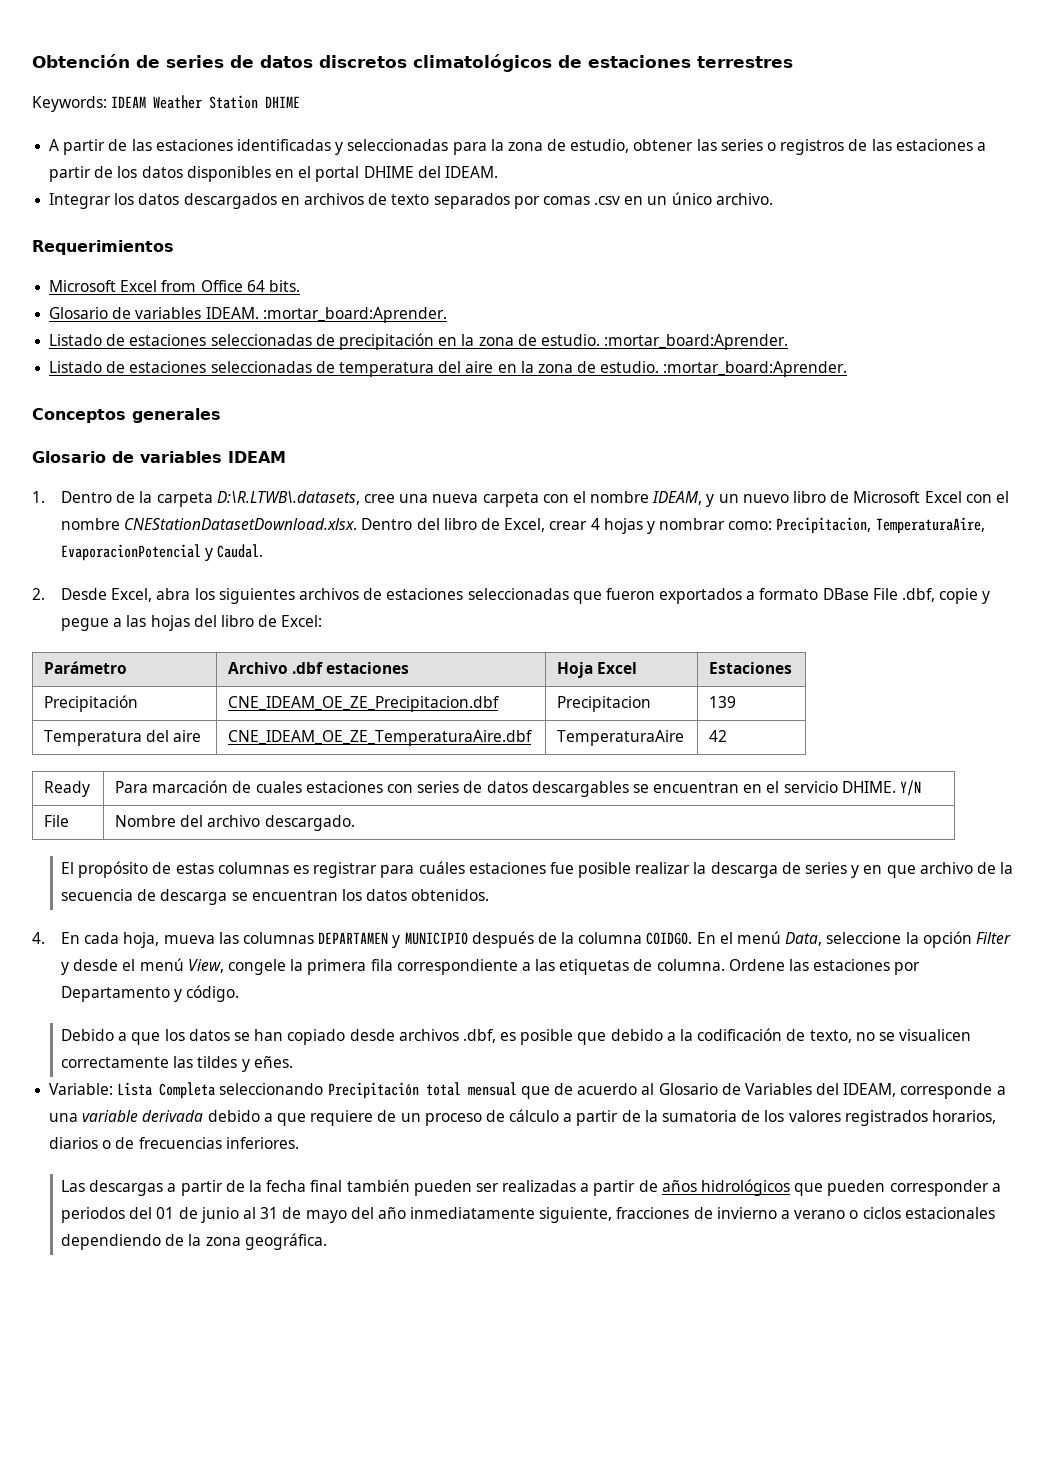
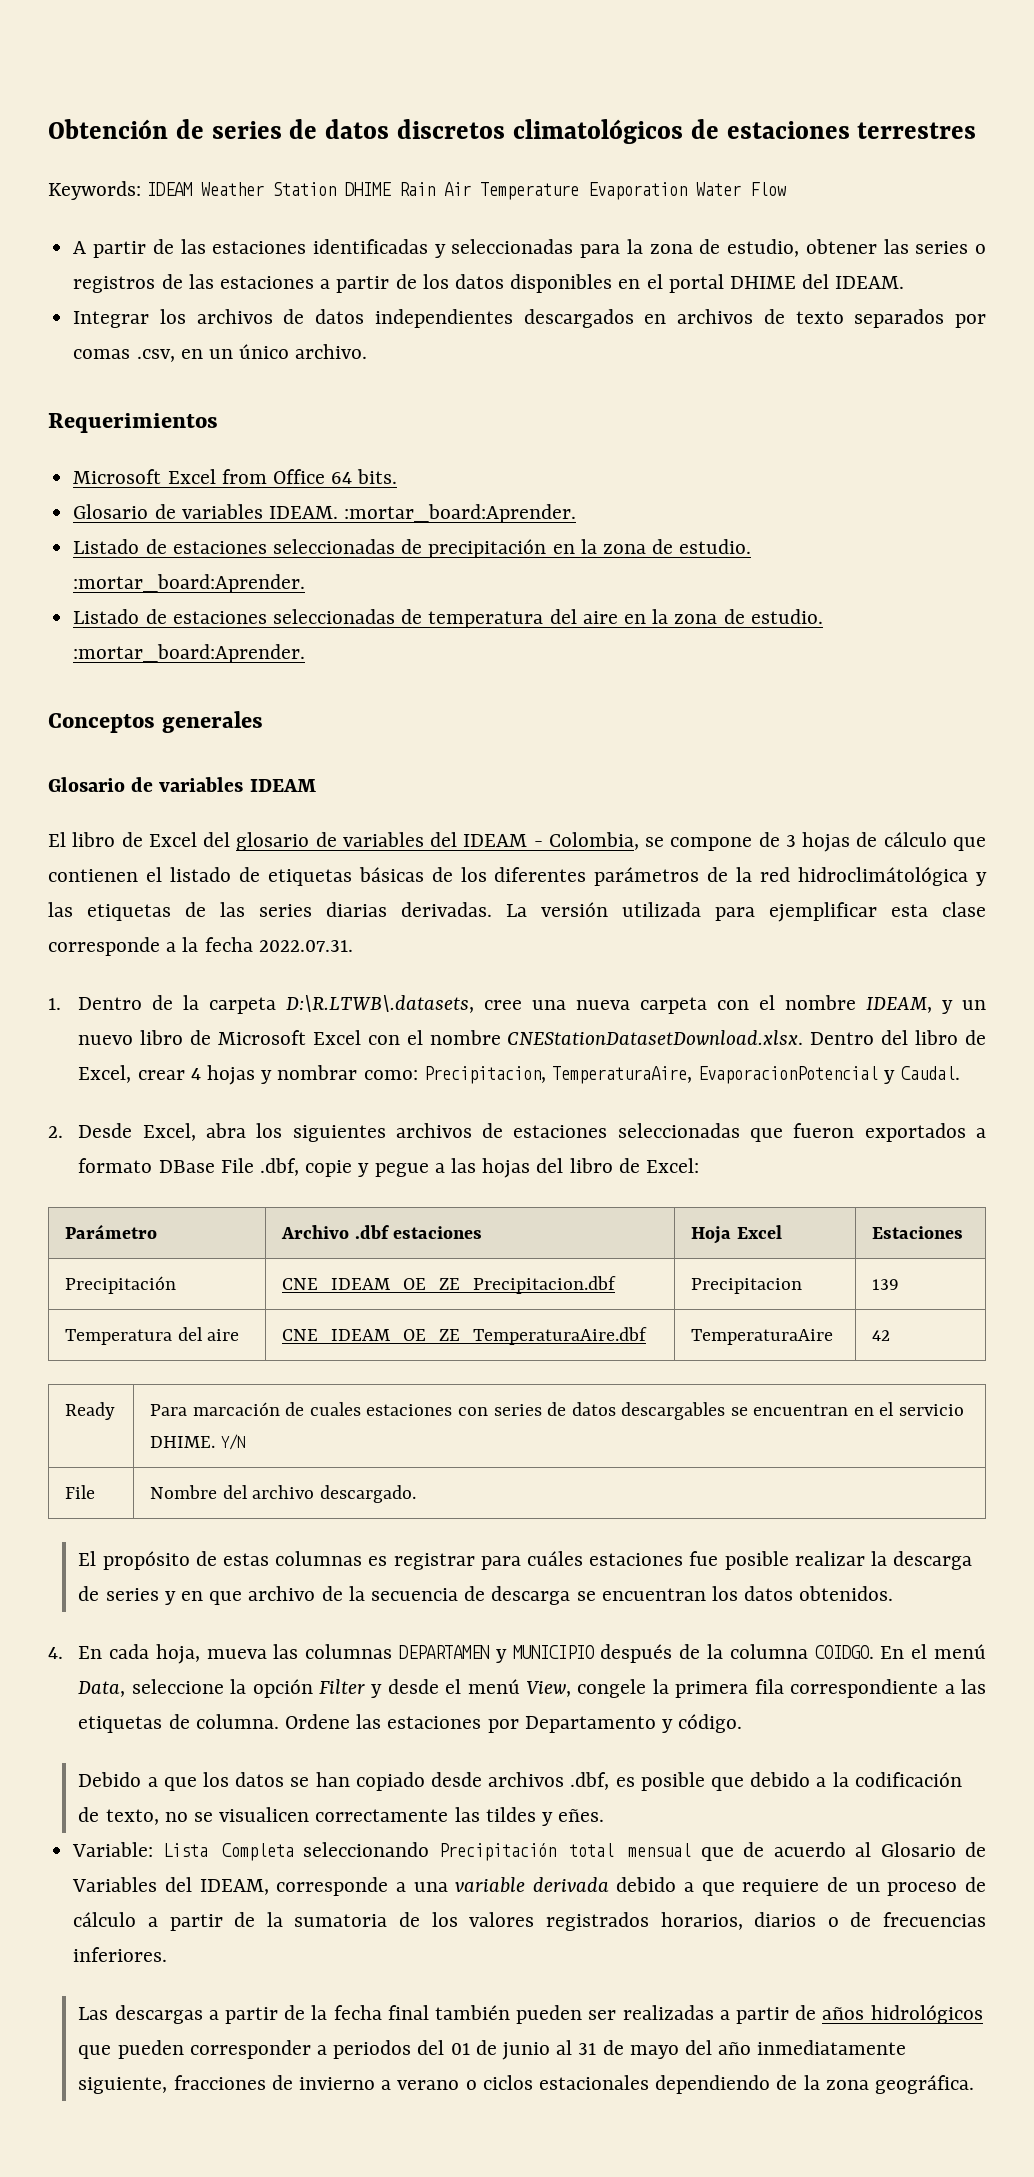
(301, 102) none -> [399,182,787,200] Rain Air Temperature Evaporation Water Flow
[138,193,180,205] datos -> [196,309,513,328] archivos de datos independientes
[594,196,621,205] .csv -> [136,349,175,362] .csv,
(286, 457) none -> [48,832,987,852] [48,867,988,886] [48,902,986,922] [48,937,353,956] // El libro de Excel del glosario de variables del IDEAM - Colombia, se compone de 3 hojas de cálculo que contienen el listado de etiquetas básicas de los diferentes parámetros de la red hidroclimátológica y las etiquetas de las series diarias derivadas. La versión utilizada para ejemplificar esta clase corresponde a la fecha 2022.07.31.

